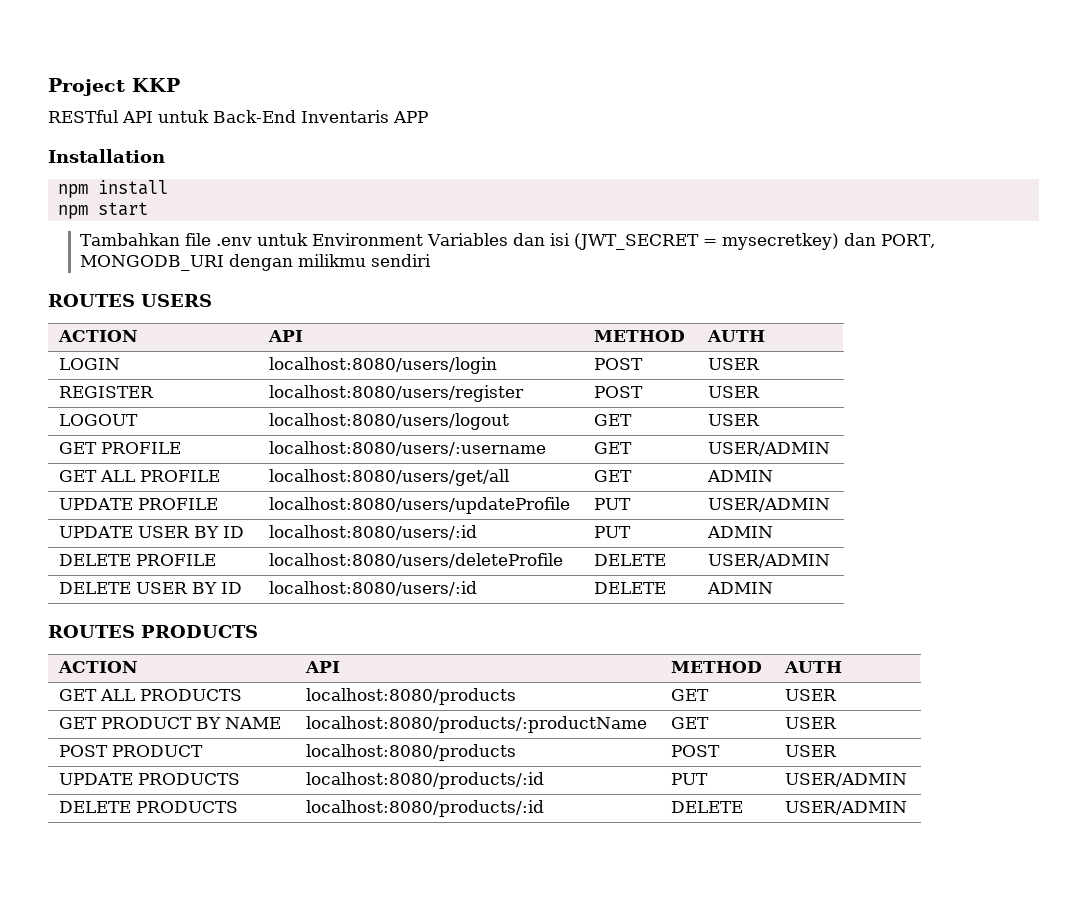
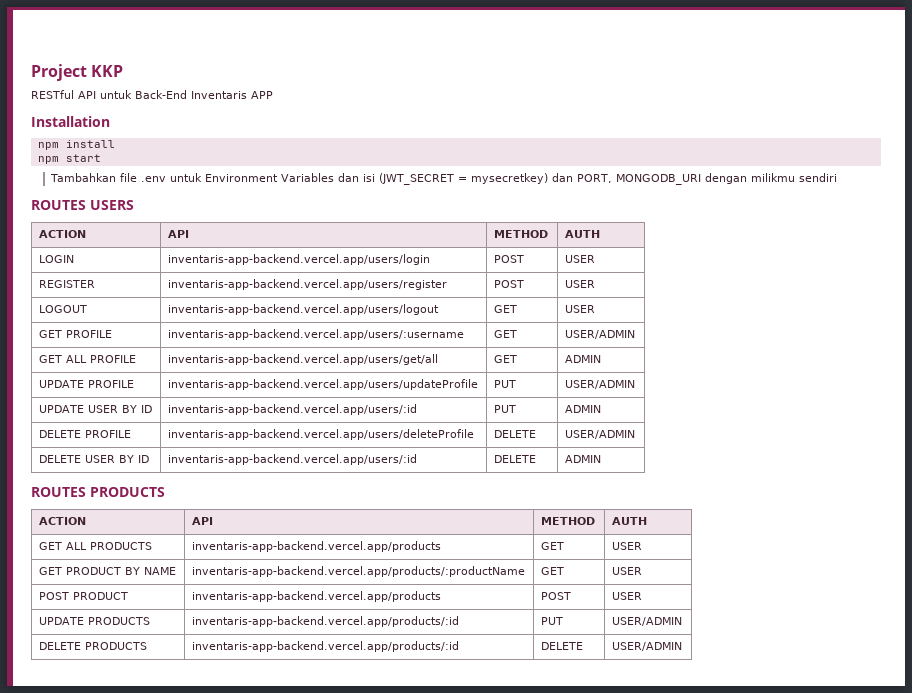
[269,357,498,374] localhost:8080/users/login -> [167,254,430,265] inventaris-app-backend.vercel.app/users/login
[269,385,525,402] localhost:8080/users/register -> [167,279,447,290] inventaris-app-backend.vercel.app/users/register
[269,413,510,430] localhost:8080/users/logout -> [167,304,439,315] inventaris-app-backend.vercel.app/users/logout
[269,441,547,456] localhost:8080/users/:username -> [167,329,464,340] inventaris-app-backend.vercel.app/users/:username
[269,469,510,486] localhost:8080/users/get/all -> [167,354,438,365] inventaris-app-backend.vercel.app/users/get/all
[269,497,571,514] localhost:8080/users/updateProfile -> [167,379,478,390] inventaris-app-backend.vercel.app/users/updateProfile
[269,525,478,540] localhost:8080/users/:id -> [167,404,417,415] inventaris-app-backend.vercel.app/users/:id
[269,553,564,568] localhost:8080/users/deleteProfile -> [167,429,474,440] inventaris-app-backend.vercel.app/users/deleteProfile
[269,581,478,596] localhost:8080/users/:id -> [167,454,417,465] inventaris-app-backend.vercel.app/users/:id
[306,688,517,705] localhost:8080/products -> [191,541,441,552] inventaris-app-backend.vercel.app/products
[306,716,648,733] localhost:8080/products/:productName -> [191,566,525,577] inventaris-app-backend.vercel.app/products/:productName
[306,744,517,761] localhost:8080/products -> [191,591,441,602] inventaris-app-backend.vercel.app/products
[306,772,545,789] localhost:8080/products/:id -> [191,616,459,627] inventaris-app-backend.vercel.app/products/:id
[306,800,545,817] localhost:8080/products/:id -> [191,641,459,652] inventaris-app-backend.vercel.app/products/:id

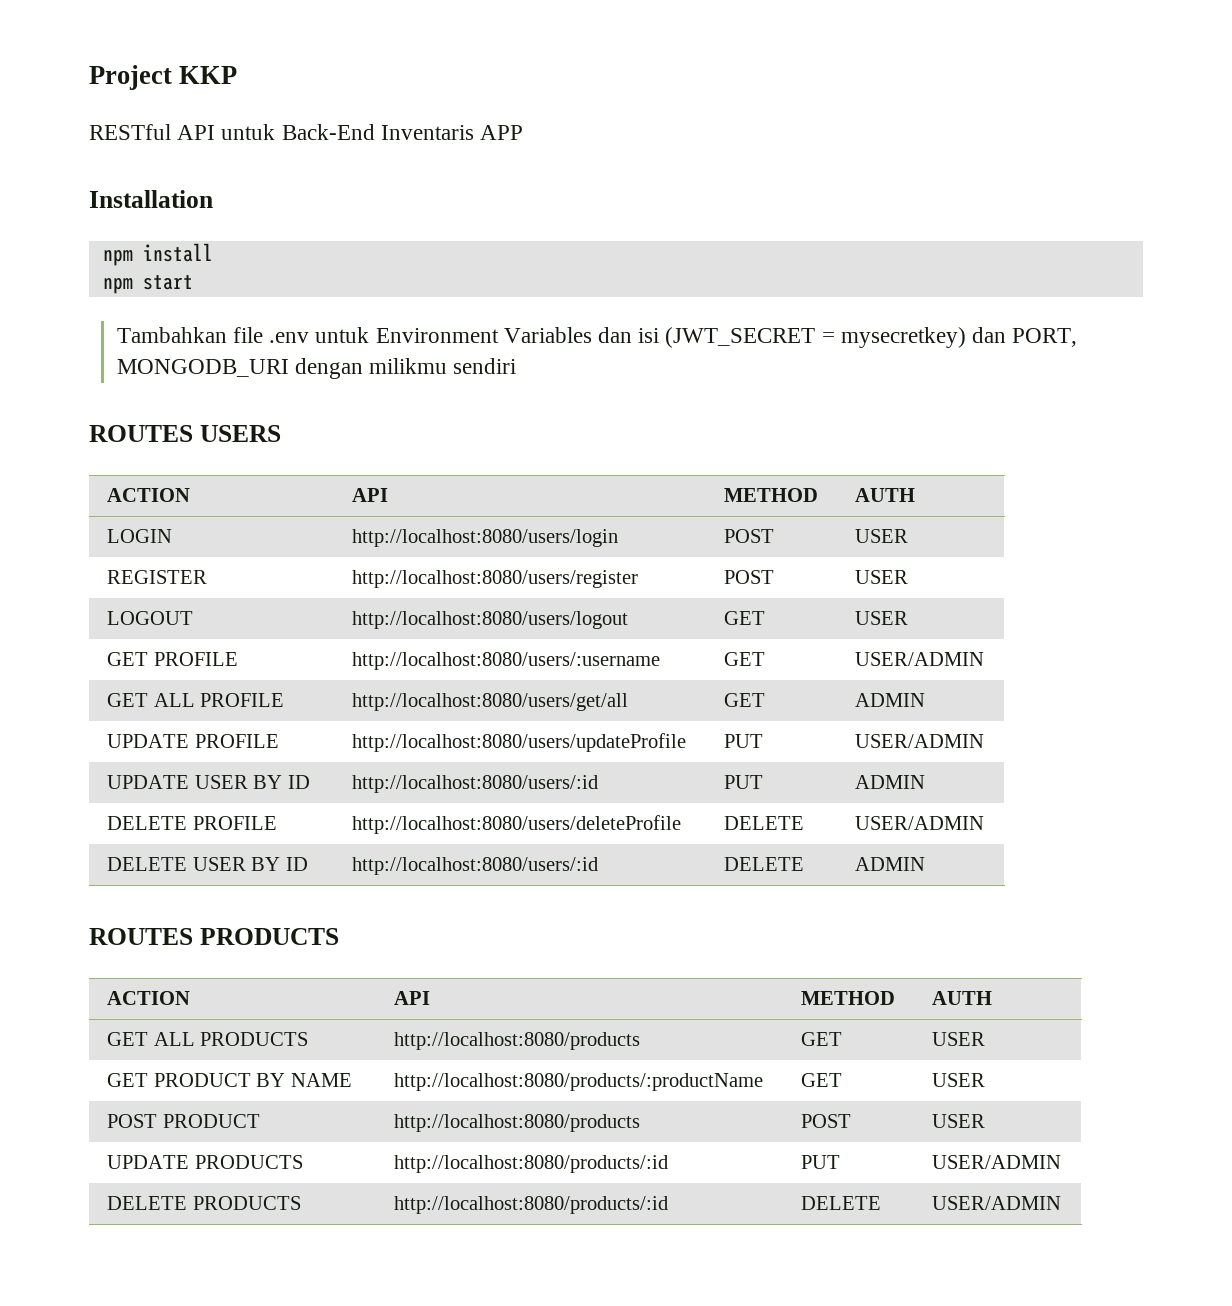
[167,254,430,265] inventaris-app-backend.vercel.app/users/login -> [352,529,619,547] http://localhost:8080/users/login
[167,279,447,290] inventaris-app-backend.vercel.app/users/register -> [352,570,639,588] http://localhost:8080/users/register
[167,304,439,315] inventaris-app-backend.vercel.app/users/logout -> [352,611,629,629] http://localhost:8080/users/logout
[167,329,464,340] inventaris-app-backend.vercel.app/users/:username -> [352,652,661,670] http://localhost:8080/users/:username
[167,354,438,365] inventaris-app-backend.vercel.app/users/get/all -> [352,693,629,711] http://localhost:8080/users/get/all
[167,379,478,390] inventaris-app-backend.vercel.app/users/updateProfile -> [352,733,687,752] http://localhost:8080/users/updateProfile
[167,404,417,415] inventaris-app-backend.vercel.app/users/:id -> [352,775,599,793] http://localhost:8080/users/:id
[167,429,474,440] inventaris-app-backend.vercel.app/users/deleteProfile -> [352,815,682,834] http://localhost:8080/users/deleteProfile
[167,454,417,465] inventaris-app-backend.vercel.app/users/:id -> [352,857,599,875] http://localhost:8080/users/:id
[191,541,441,552] inventaris-app-backend.vercel.app/products -> [394,1032,641,1050] http://localhost:8080/products
[191,566,525,577] inventaris-app-backend.vercel.app/products/:productName -> [394,1073,764,1091] http://localhost:8080/products/:productName
[191,591,441,602] inventaris-app-backend.vercel.app/products -> [394,1114,641,1132] http://localhost:8080/products
[191,616,459,627] inventaris-app-backend.vercel.app/products/:id -> [394,1155,669,1173] http://localhost:8080/products/:id
[191,641,459,652] inventaris-app-backend.vercel.app/products/:id -> [394,1196,669,1214] http://localhost:8080/products/:id

